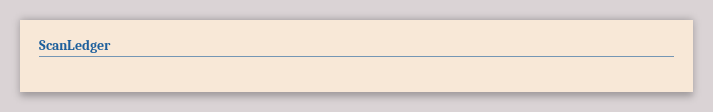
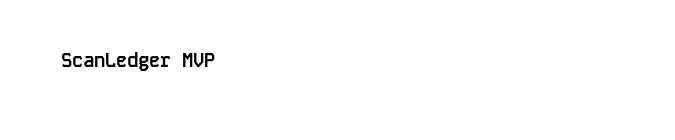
(111, 46) none -> [182,53,215,67] MVP

